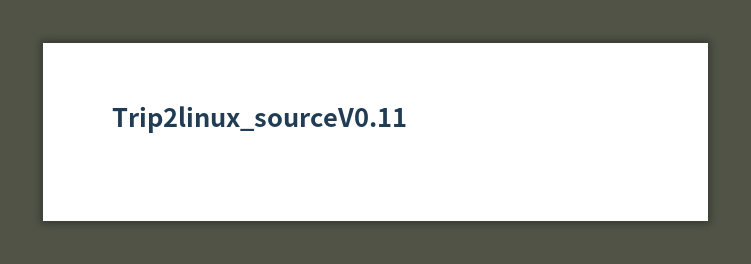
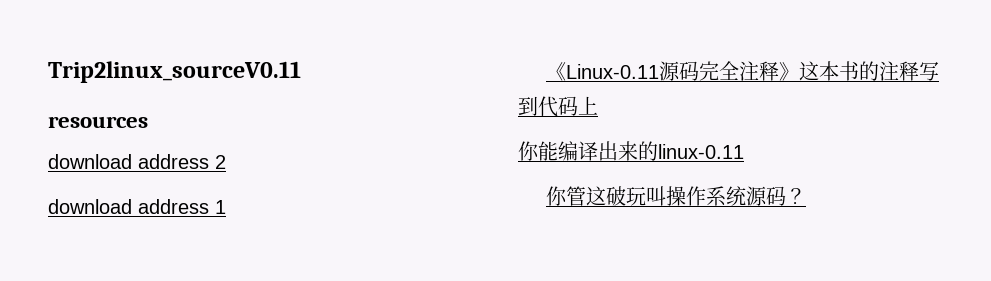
(407, 119) none -> [48,116,148,128] [48,154,226,169] [48,199,226,214] [546,61,940,81] [518,96,598,117] [518,141,744,161] [546,186,807,206] // resources // download address 2 // download address 1 // 《Linux-0.11源码完全注释》这本书的注释写到代码上 // 你能编译出来的linux-0.11 // 你管这破玩叫操作系统源码？

